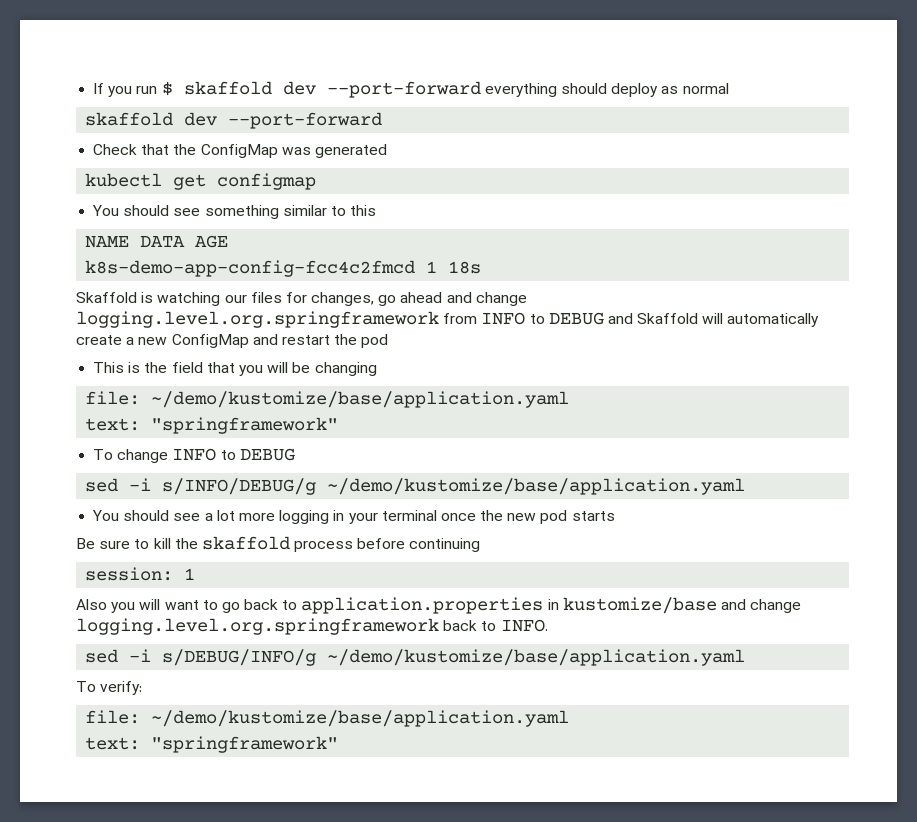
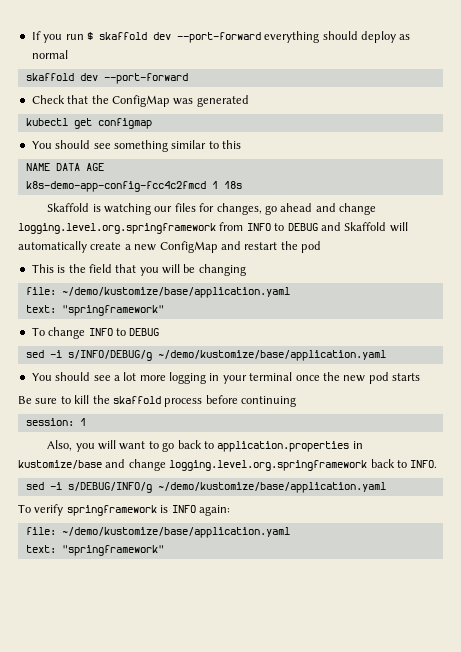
[76,599,107,610] Also -> [47,440,73,451] Also,
[100,681,143,695] verify: -> [34,504,230,516] verify springframework is INFO again:

